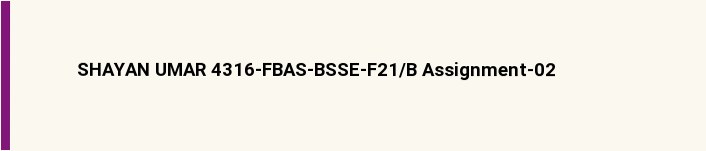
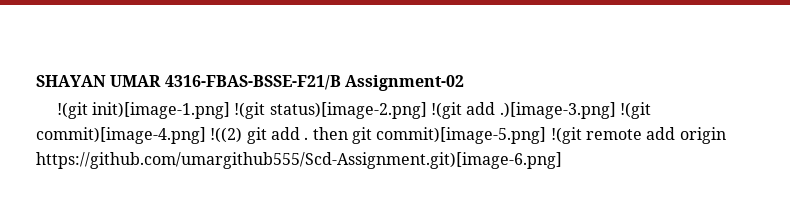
(557, 71) none -> [56,102,652,119] [36,127,726,144] [36,152,562,169] // !(git init)[image-1.png] !(git status)[image-2.png] !(git add .)[image-3.png] !(git commit)[image-4.png] !((2) git add . then git commit)[image-5.png] !(git remote add origin https://github.com/umargithub555/Scd-Assignment.git)[image-6.png]

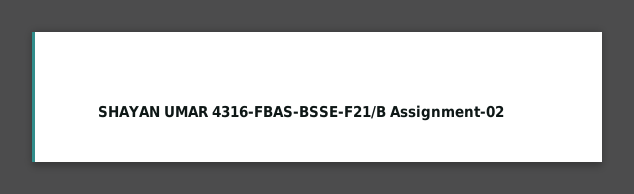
[56,102,652,119] [36,127,726,144] [36,152,562,169] // !(git init)[image-1.png] !(git status)[image-2.png] !(git add .)[image-3.png] !(git commit)[image-4.png] !((2) git add . then git commit)[image-5.png] !(git remote add origin https://github.com/umargithub555/Scd-Assignment.git)[image-6.png] -> (504, 113) none

